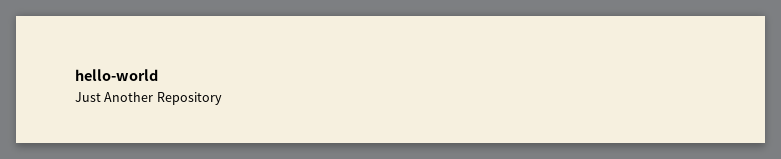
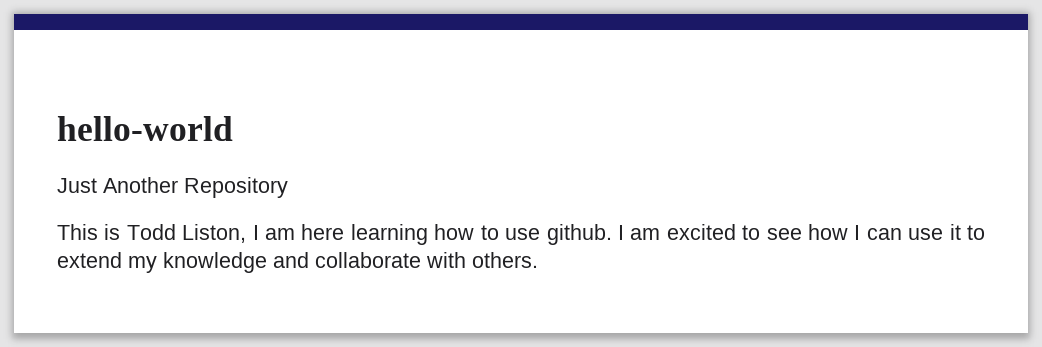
(222, 98) none -> [57,224,985,245] [57,252,538,273] // This is Todd Liston, I am here learning how to use github. I am excited to see how I can use it to extend my knowledge and collaborate with others.

